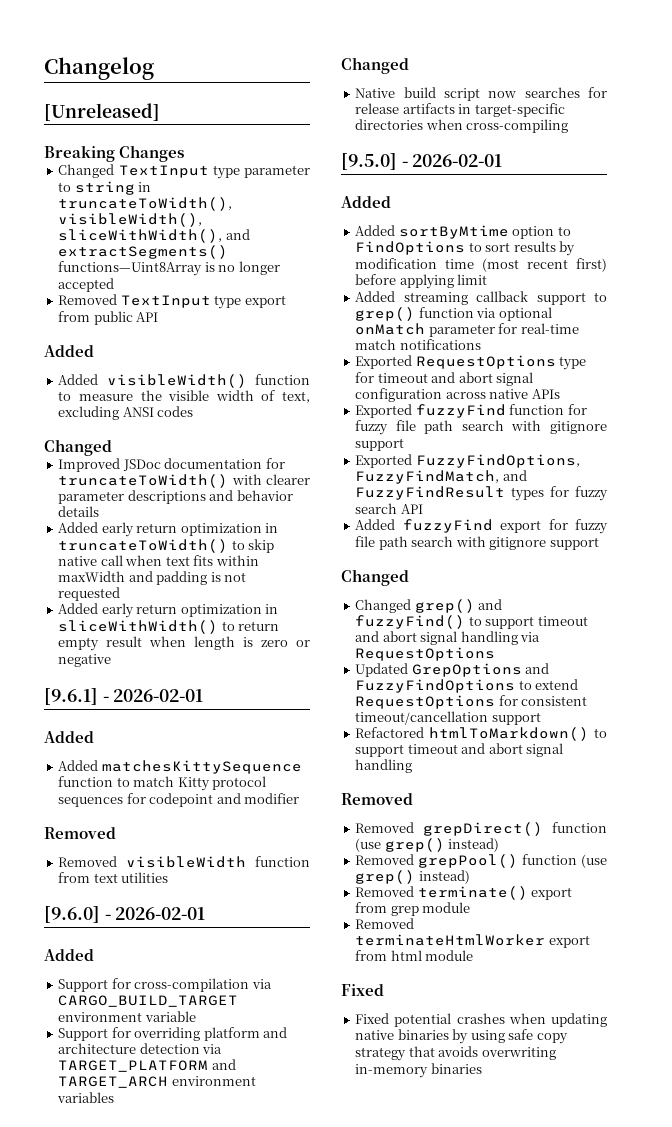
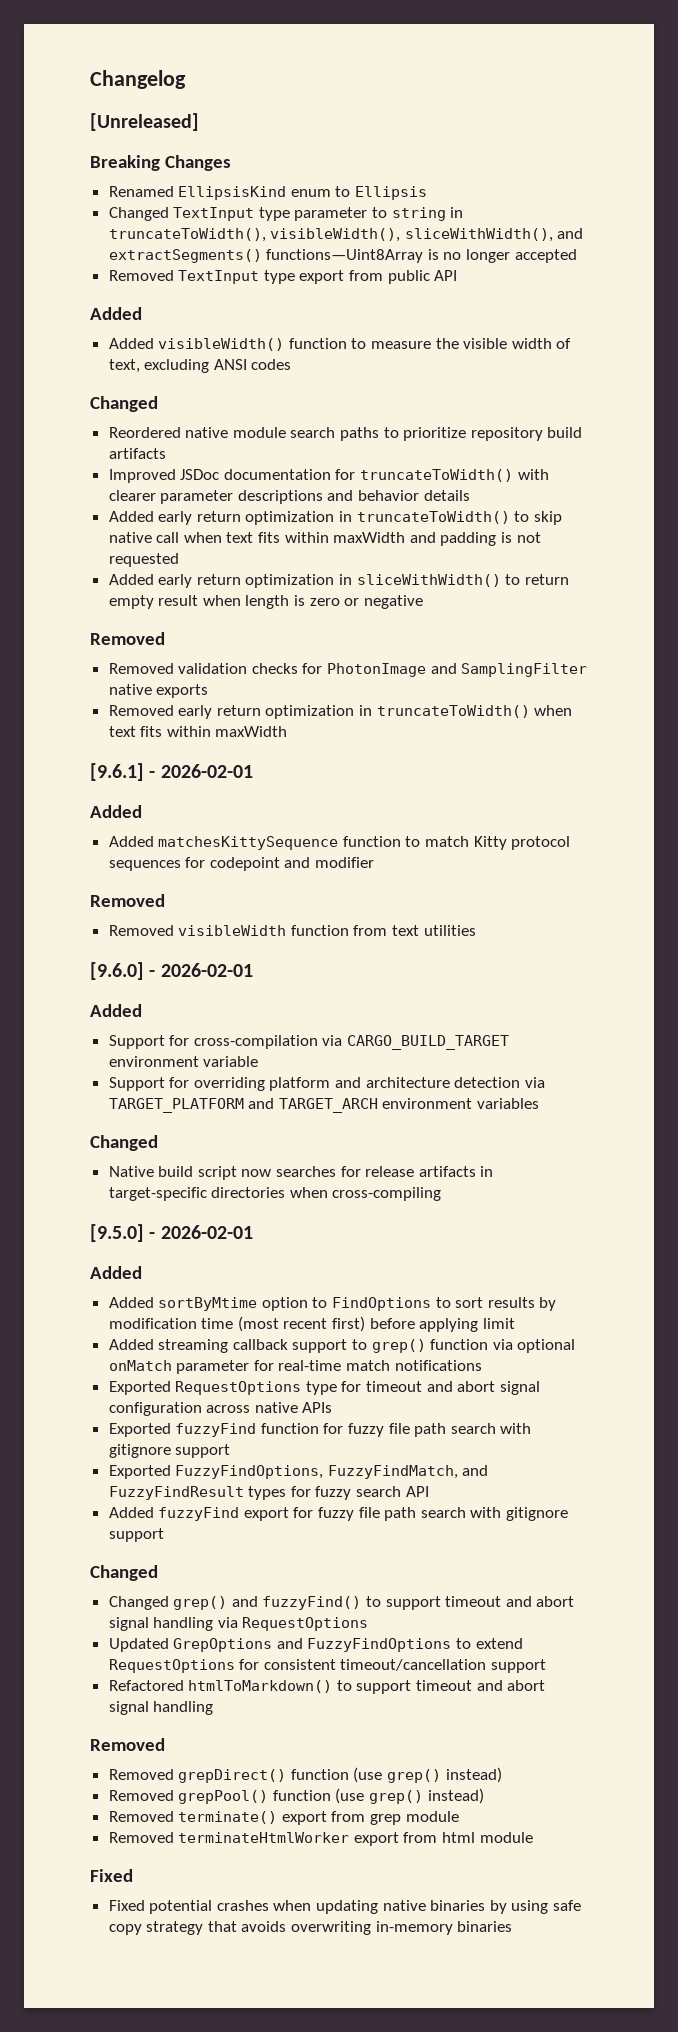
(185, 153) none -> [108,186,428,200] // Renamed EllipsisKind enum to Ellipsis
(112, 447) none -> [108,427,583,441] [108,448,166,459] // Reordered native module search paths to prioritize repository build artifacts
(112, 660) none -> [90,632,165,645] [108,663,588,677] [108,684,209,698] [108,705,573,719] [108,726,288,737] // Removed // Removed validation checks for PhotonImage and SamplingFilter native exports // Removed early return optimization in truncateToWidth() when text fits within maxWidth

